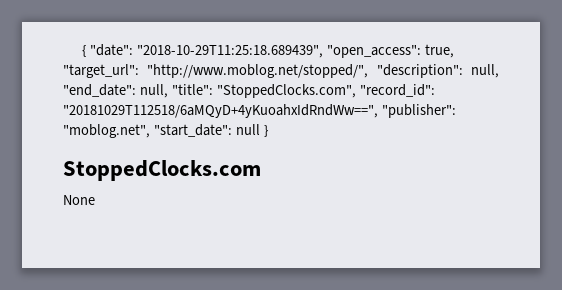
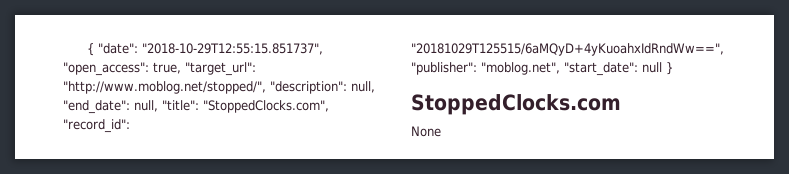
[136,45,323,58] "2018-10-29T11:25:18.689439", -> [142,43,324,55] "2018-10-29T12:55:15.851737",
[63,104,378,118] "20181029T112518/6aMQyD+4yKuoahxIdRndWw==", -> [411,43,724,56] "20181029T125515/6aMQyD+4yKuoahxIdRndWw==",

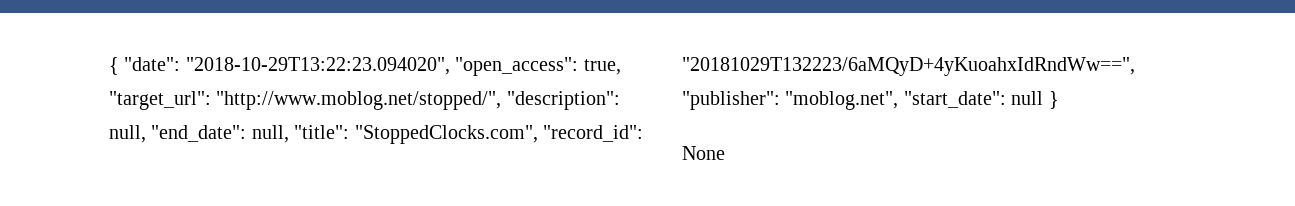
[142,43,324,55] "2018-10-29T12:55:15.851737", -> [185,57,450,75] "2018-10-29T13:22:23.094020",
[411,43,724,56] "20181029T125515/6aMQyD+4yKuoahxIdRndWw==", -> [682,57,1135,76] "20181029T132223/6aMQyD+4yKuoahxIdRndWw==",
[411,94,621,115] // StoppedClocks.com -> (1059, 100) none

